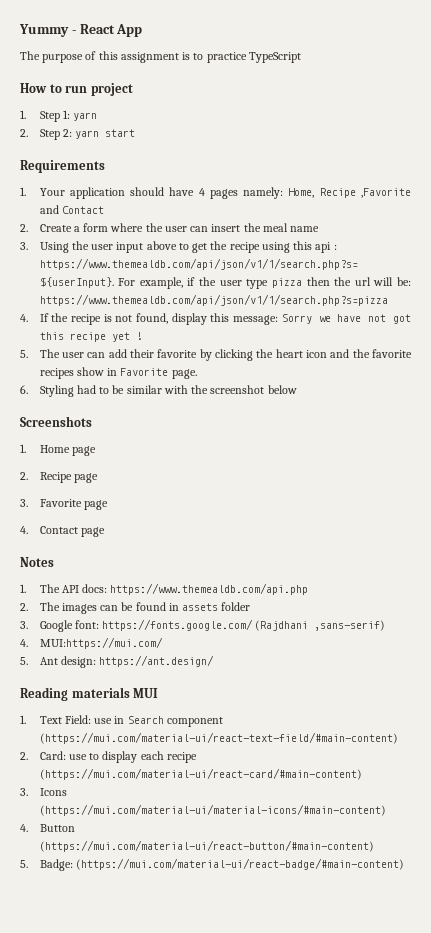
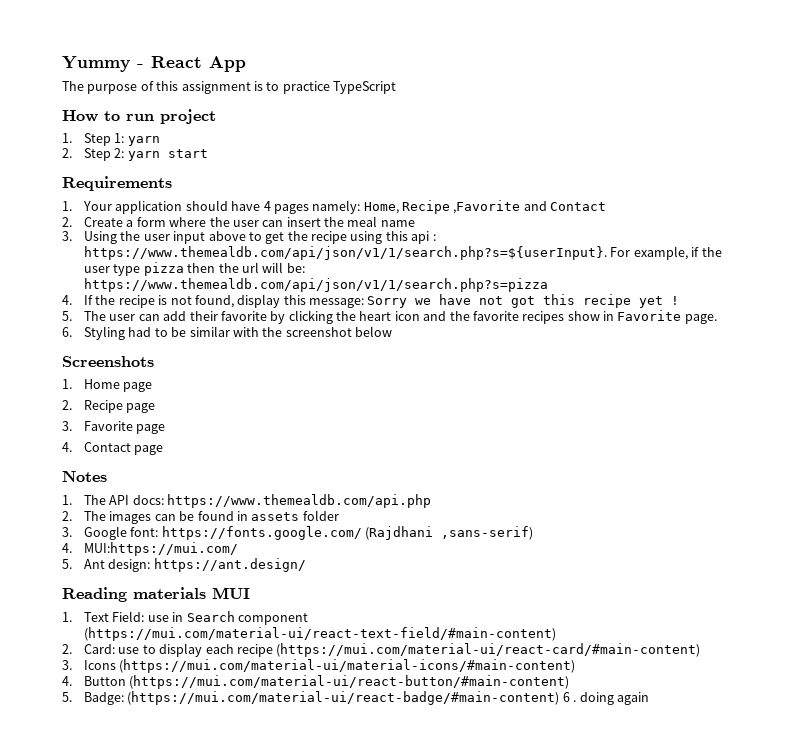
(404, 864) none -> [562,692,649,705] 6 . doing again

